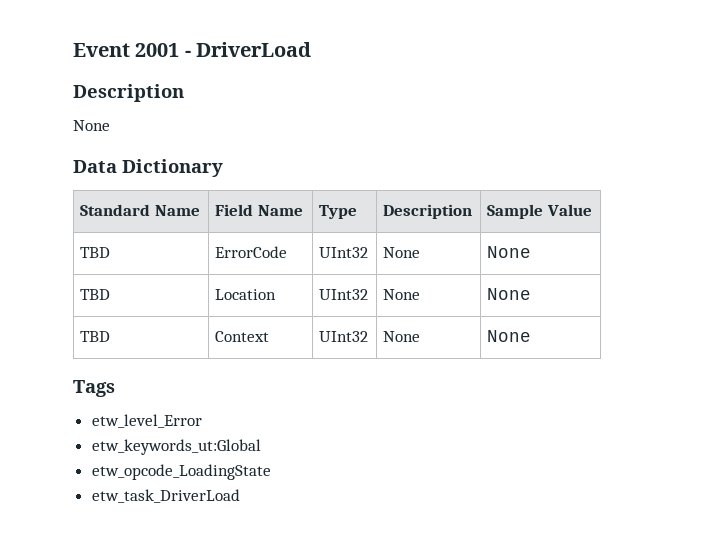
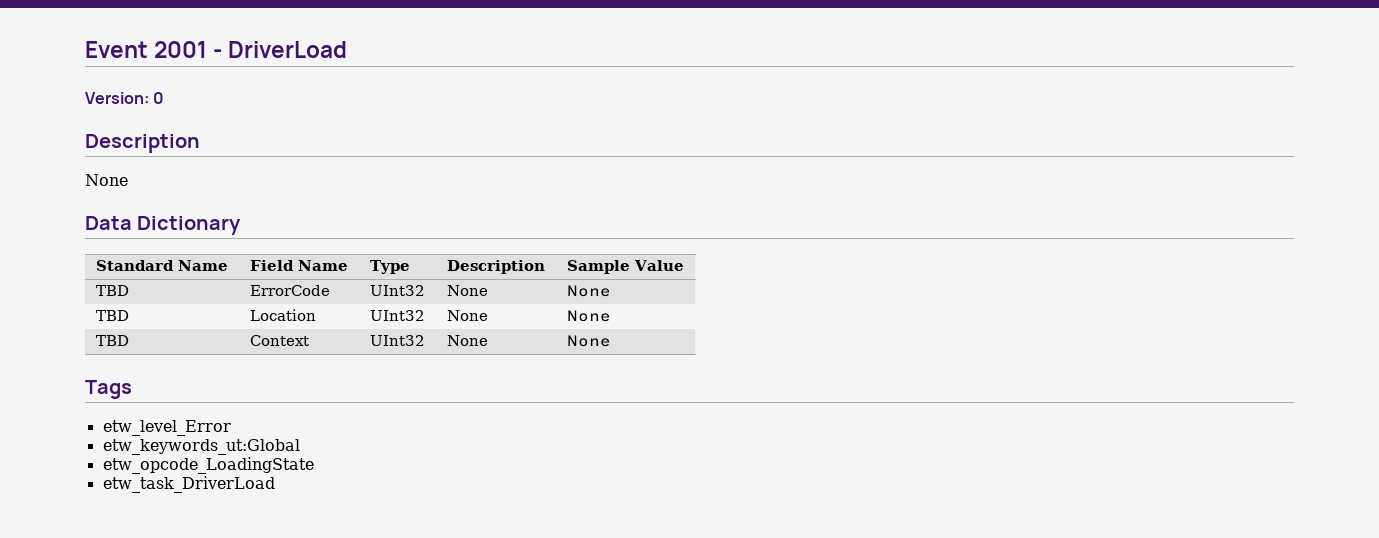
(312, 49) none -> [85,92,165,104] // Version: 0

